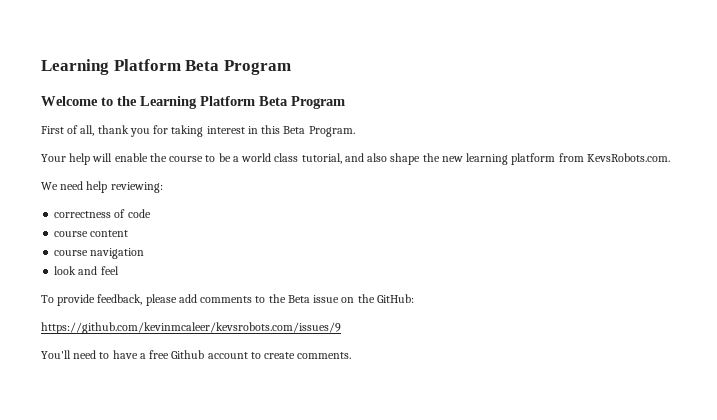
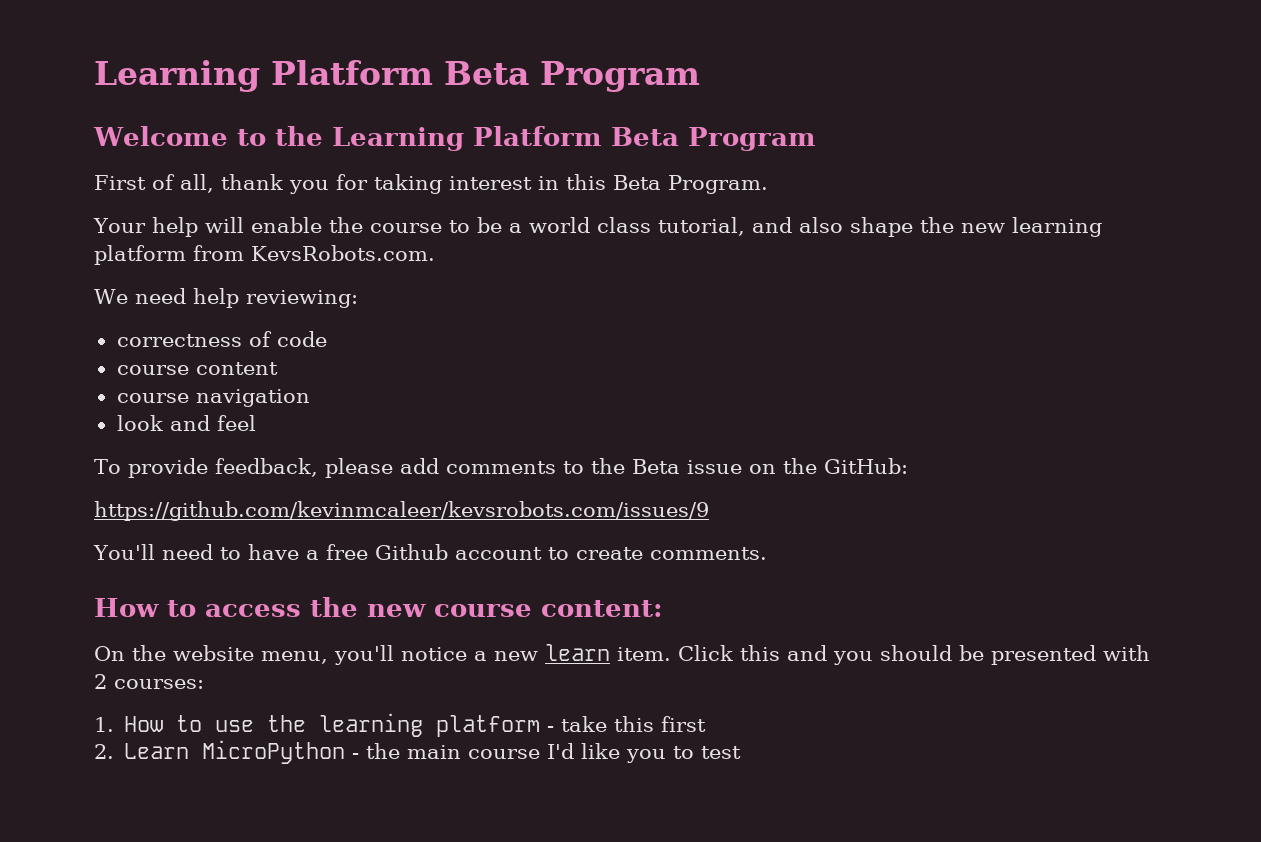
(352, 355) none -> [94,597,663,617] [94,644,1150,665] [94,674,204,689] [94,713,707,737] [94,740,742,764] // How to access the new course content: // On the website menu, you'll notice a new learn item. Click this and you should be presented with 2 courses: // 1. How to use the learning platform - take this first // 2. Learn MicroPython - the main course I'd like you to test

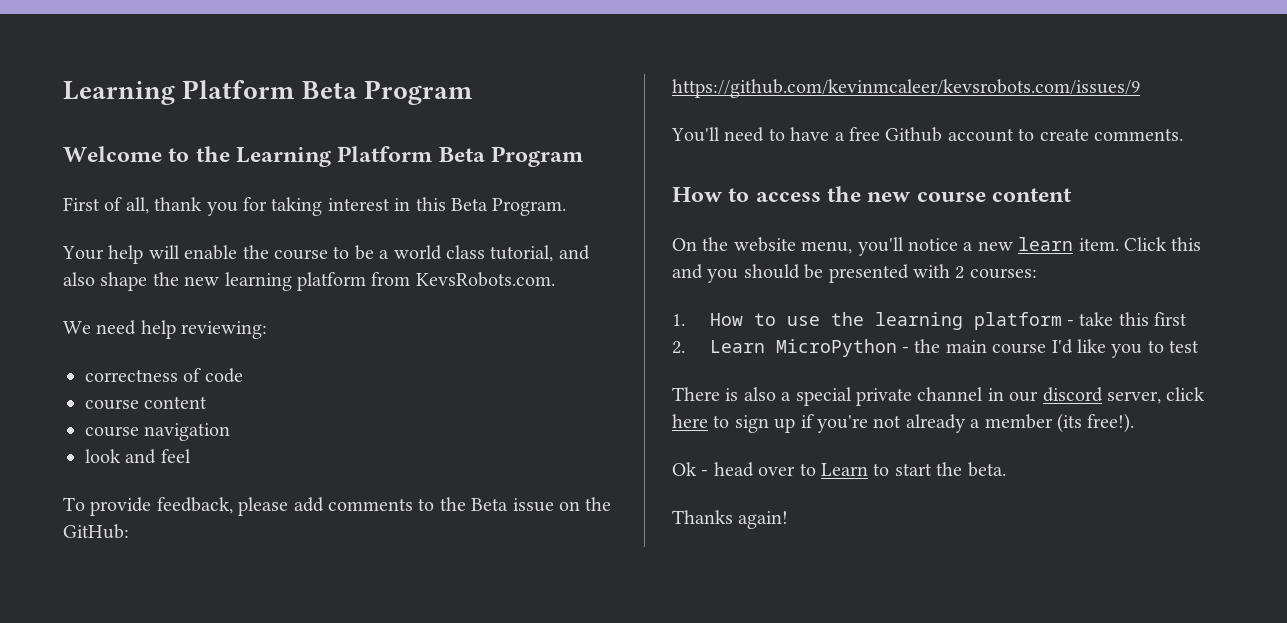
[541,600,663,617] content: -> [992,188,1073,202] content
(742, 752) none -> [672,387,1206,406] [672,413,1135,433] [672,462,1006,477] [672,510,789,529] // There is also a special private channel in our discord server, click here to sign up if you're not already a member (its free!). // Ok - head over to Learn to start the beta. // Thanks again!

